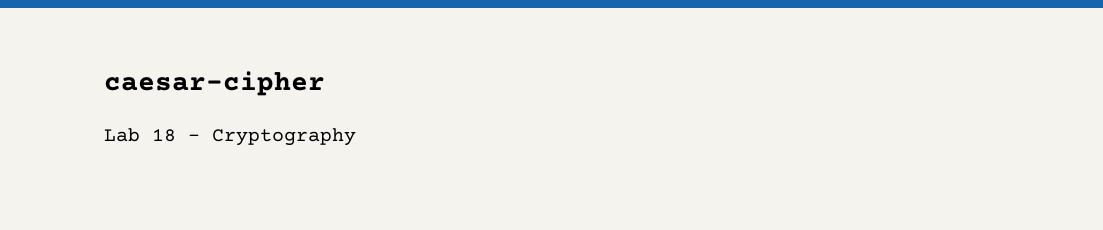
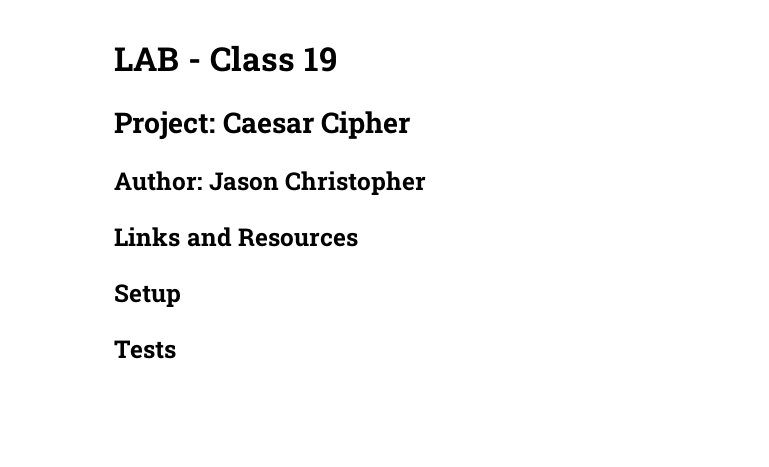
[104,71,325,96] [104,128,356,146] caesar-cipher // Lab 18 - Cryptography -> [114,45,337,72] [114,111,411,140] [114,171,427,195] [114,227,359,247] [114,284,181,307] [114,340,176,359] LAB - Class 19 // Project: Caesar Cipher // Author: Jason Christopher // Links and Resources // Setup // Tests

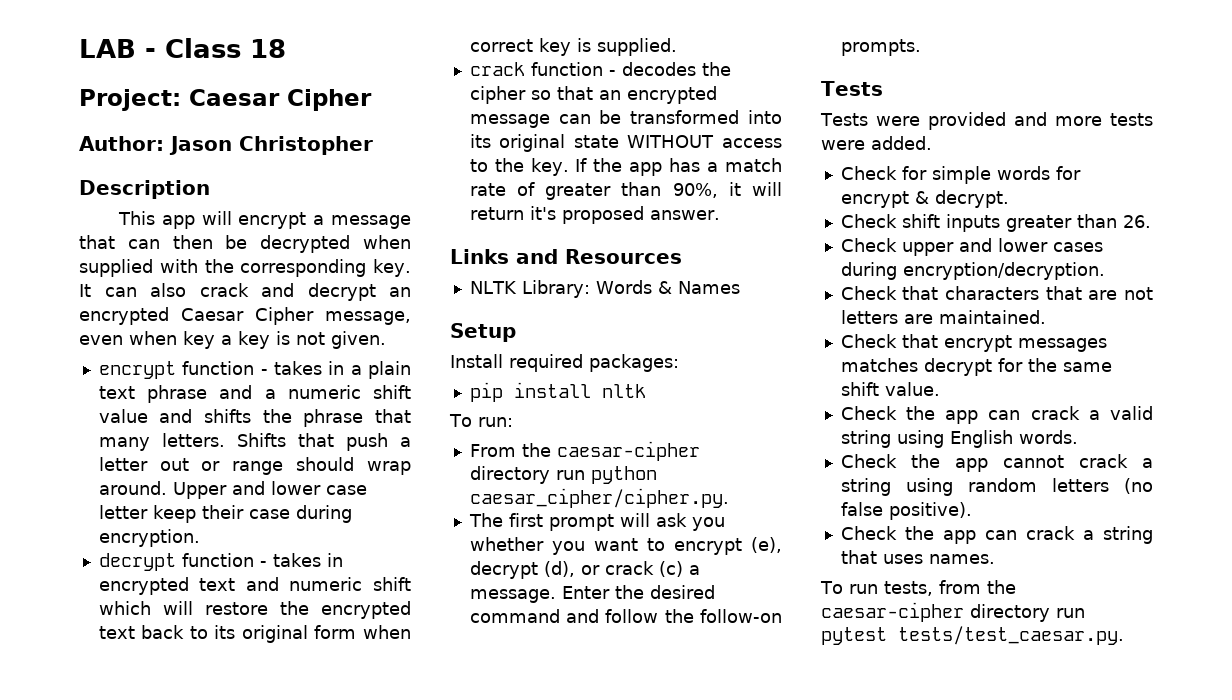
[303,47,337,72] 19 -> [250,39,286,58] 18
[114,227,359,247] [114,284,181,307] [114,340,176,359] Links and Resources // Setup // Tests -> [79,180,210,199] [118,211,411,229] [79,235,412,253] [79,259,412,277] [79,283,411,301] [79,307,411,325] [79,331,386,349] [98,361,411,379] [98,385,411,403] [98,409,411,427] [98,433,411,451] [98,457,411,475] [98,481,367,499] [98,505,352,523] [98,529,200,547] [98,553,343,571] [98,577,411,595] [98,601,411,619] [98,625,411,643] [469,38,677,56] [469,62,731,76] [469,86,717,104] [469,110,782,128] [469,134,782,152] [469,158,782,176] [469,182,782,200] [469,206,720,224] [450,249,682,264] [469,280,740,298] [450,323,516,342] [450,354,679,372] [469,382,646,402] [449,414,513,427] [469,441,700,461] [469,466,657,484] [469,488,729,508] [468,513,725,531] [469,537,782,555] [469,561,700,579] [469,585,715,603] [469,609,782,623] [840,39,921,56] [821,81,883,96] [820,112,1153,130] [821,136,932,150] [840,166,1081,184] [840,190,1009,208] [840,214,1151,232] [840,238,1103,256] [840,262,1105,280] [840,286,1153,300] [840,310,1046,324] [840,334,1107,352] [840,358,1112,376] [840,382,940,396] [840,406,1153,424] [840,430,1078,448] [840,454,1153,472] [840,478,1153,496] [840,502,972,520] [840,526,1153,544] [840,550,995,564] [820,580,1016,596] [821,602,1085,622] [821,626,1124,645] Description // This app will encrypt a message that can then be decrypted when supplied with the corresponding key. It can also crack and decrypt an encrypted Caesar Cipher message, even when key a key is not given. // encrypt function - takes in a plain text phrase and a numeric shift value and shifts the phrase that many letters. Shifts that push a letter out or range should wrap around. Upper and lower case letter keep their case during encryption. // decrypt function - takes in encrypted text and numeric shift which will restore the encrypted text back to its original form when correct key is supplied. // crack function - decodes the cipher so that an encrypted message can be transformed into its original state WITHOUT access to the key. If the app has a match rate of greater than 90%, it will return it's proposed answer. // Links and Resources // NLTK Library: Words & Names // Setup // Install required packages: // pip install nltk // To run: // From the caesar-cipher directory run python caesar_cipher/cipher.py. // The first prompt will ask you whether you want to encrypt (e), decrypt (d), or crack (c) a message. Enter the desired command and follow the follow-on prompts. // Tests // Tests were provided and more tests were added. // Check for simple words for encrypt & decrypt. // Check shift inputs greater than 26. // Check upper and lower cases during encryption/decryption. // Check that characters that are not letters are maintained. // Check that encrypt messages matches decrypt for the same shift value. // Check the app can crack a valid string using English words. // Check the app cannot crack a string using random letters (no false positive). // Check the app can crack a string that uses names. // To run tests, from the caesar-cipher directory run pytest tests/test_caesar.py.

